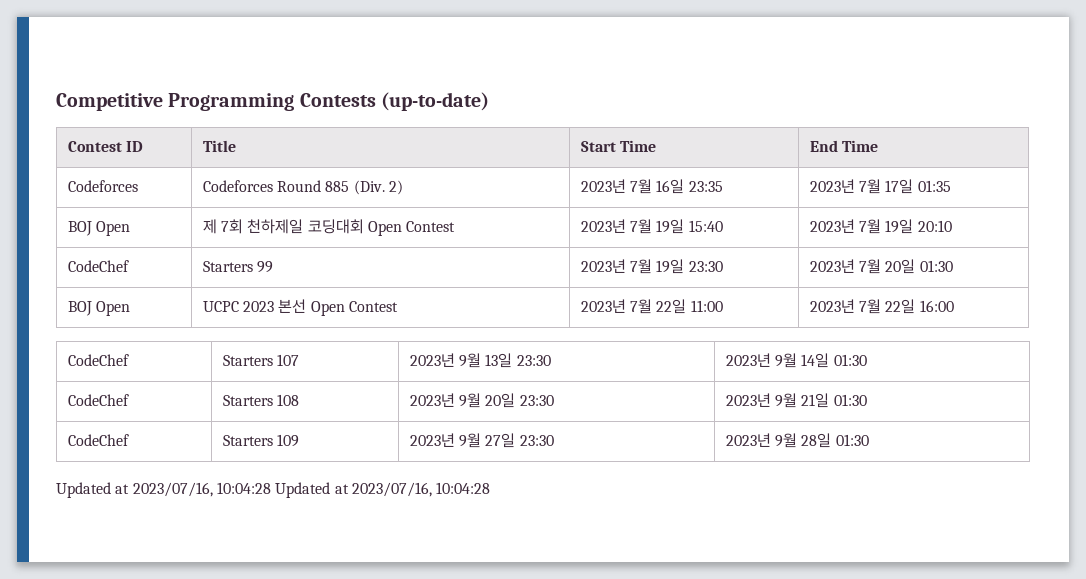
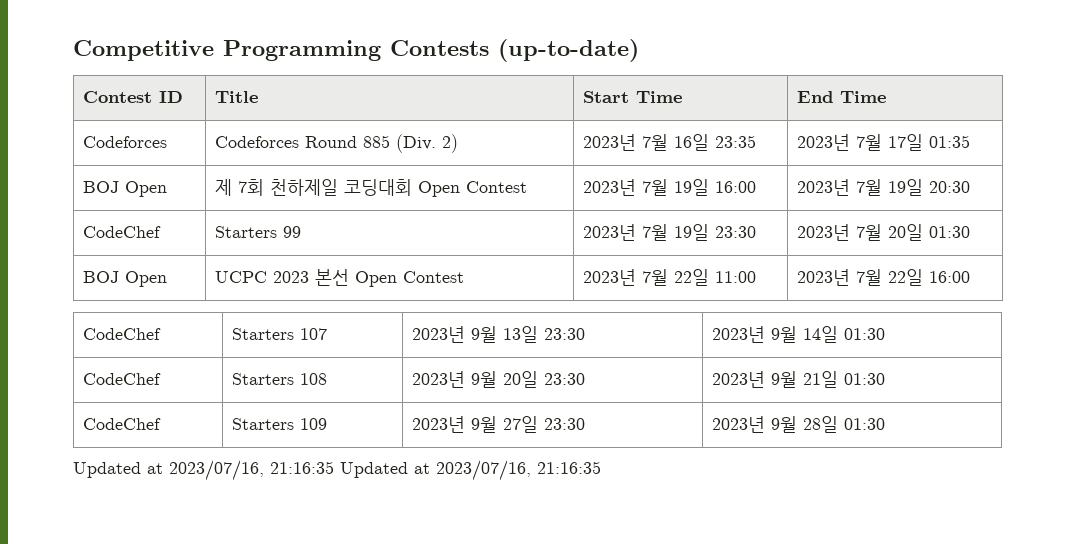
[688,220,723,232] [809,219,952,234] 15:40 | 2023년 7월 19일 20:10 -> [715,181,757,193] [797,179,971,196] 16:00 | 2023년 7월 19일 20:30
[216,482,491,498] 10:04:28 Updated at 2023/07/16, 10:04:28 -> [270,460,601,481] 21:16:35 Updated at 2023/07/16, 21:16:35

